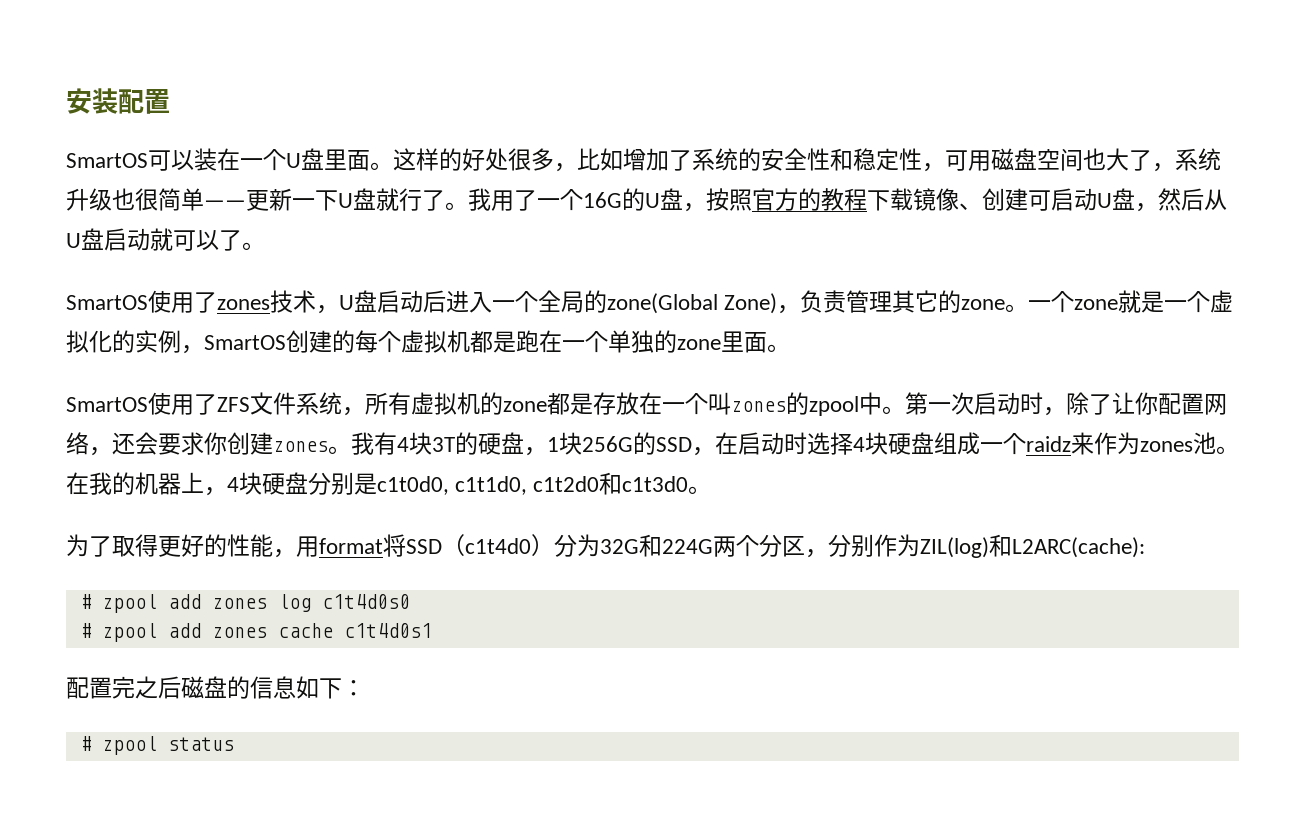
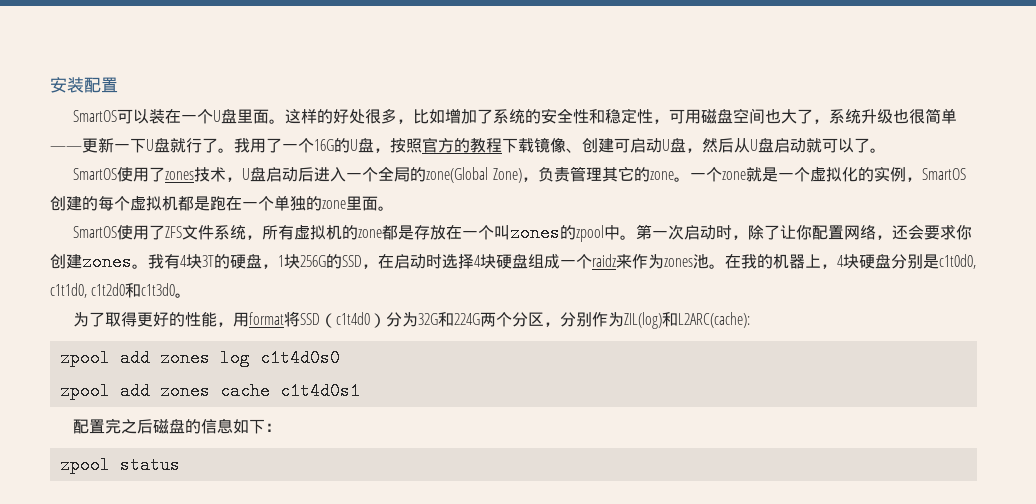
[79,594,91,609] # -> (751, 320) none
[79,623,91,638] # -> (340, 358) none
[79,736,91,751] # -> (282, 427) none

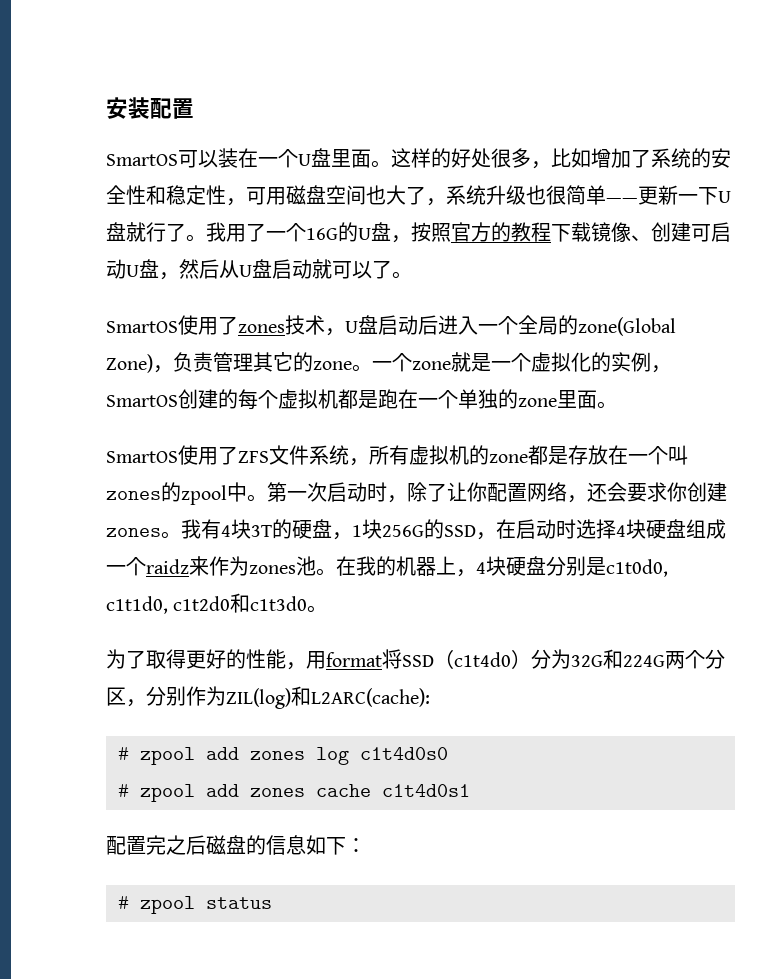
(751, 320) none -> [118,747,129,760] #
(340, 358) none -> [118,784,129,797] #
(282, 427) none -> [118,896,129,909] #

